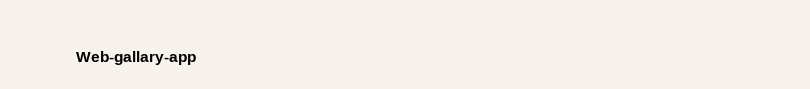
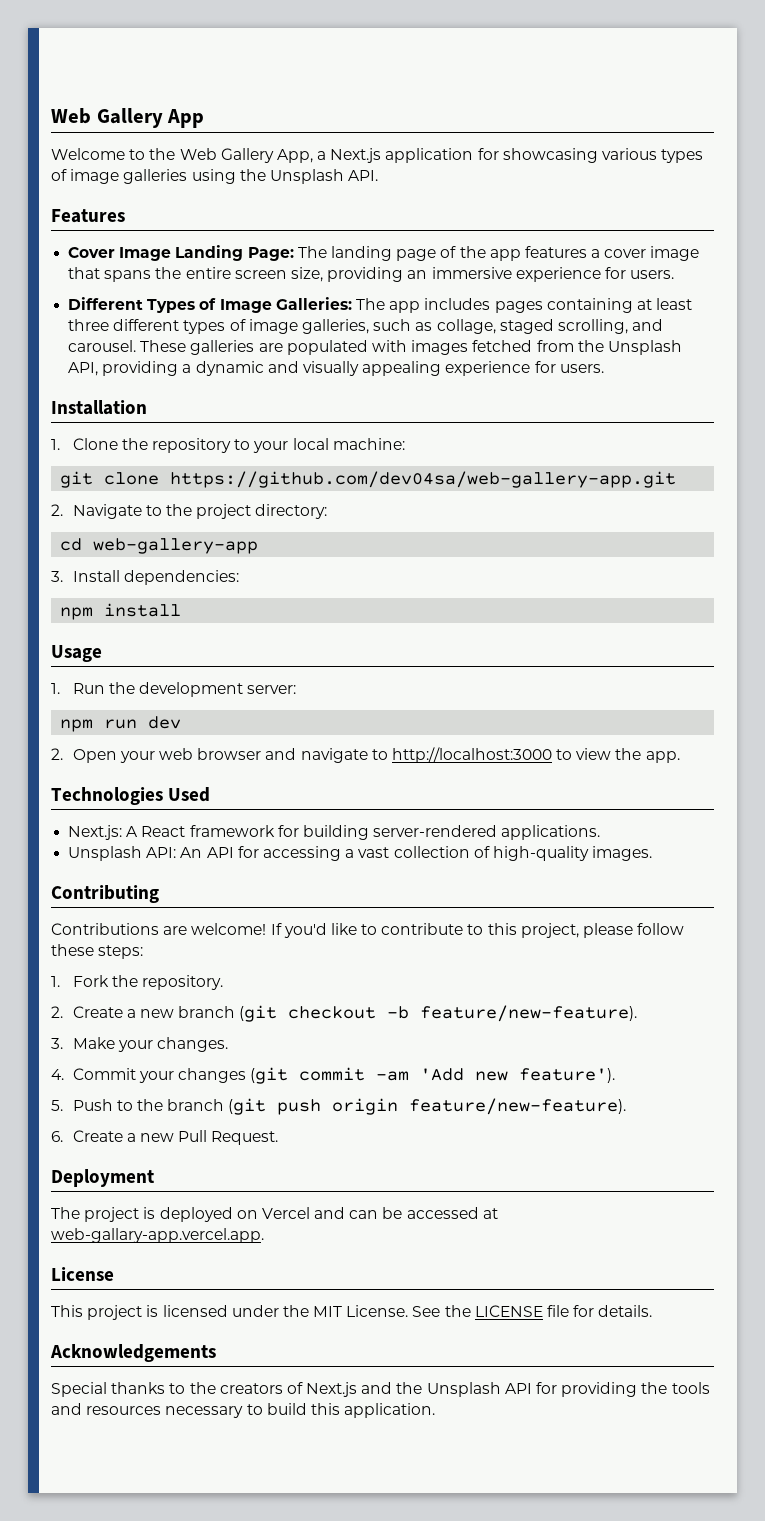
[76,51,196,65] Web-gallary-app -> [51,108,205,128] [51,148,704,163] [51,169,379,184] [51,209,125,223] [68,245,700,261] [68,267,675,282] [68,297,693,313] [68,319,664,334] [68,340,682,355] [68,361,604,376] [51,400,147,415] [51,438,405,453] [60,471,677,488] [51,504,328,519] [60,538,259,554] [51,570,239,585] [60,603,182,620] [51,645,102,662] [51,682,297,697] [60,716,182,732] [51,747,680,763] [51,787,211,805] [68,825,601,840] [68,846,653,861] [51,885,159,903] [51,923,685,938] [51,944,144,959] [51,975,223,990] [51,1005,638,1022] [51,1037,228,1052] [51,1067,616,1084] [51,1098,627,1115] [51,1130,279,1145] [51,1169,154,1187] [51,1207,498,1222] [51,1228,264,1243] [51,1267,114,1281] [51,1305,653,1320] [50,1344,216,1362] [51,1382,710,1397] [51,1403,436,1418] Web Gallery App // Welcome to the Web Gallery App, a Next.js application for showcasing various types of image galleries using the Unsplash API. // Features // Cover Image Landing Page: The landing page of the app features a cover image that spans the entire screen size, providing an immersive experience for users. // Different Types of Image Galleries: The app includes pages containing at least three different types of image galleries, such as collage, staged scrolling, and carousel. These galleries are populated with images fetched from the Unsplash API, providing a dynamic and visually appealing experience for users. // Installation // 1. Clone the repository to your local machine: // git clone https://github.com/dev04sa/web-gallery-app.git // 2. Navigate to the project directory: // cd web-gallery-app // 3. Install dependencies: // npm install // Usage // 1. Run the development server: // npm run dev // 2. Open your web browser and navigate to http://localhost:3000 to view the app. // Technologies Used // Next.js: A React framework for building server-rendered applications. // Unsplash API: An API for accessing a vast collection of high-quality images. // Contributing // Contributions are welcome! If you'd like to contribute to this project, please follow these steps: // 1. Fork the repository. // 2. Create a new branch (git checkout -b feature/new-feature). // 3. Make your changes. // 4. Commit your changes (git commit -am 'Add new feature'). // 5. Push to the branch (git push origin feature/new-feature). // 6. Create a new Pull Request. // Deployment // The project is deployed on Vercel and can be accessed at web-gallary-app.vercel.app. // License // This project is licensed under the MIT License. See the LICENSE file for details. // Acknowledgements // Special thanks to the creators of Next.js and the Unsplash API for providing the tools and resources necessary to build this application.

